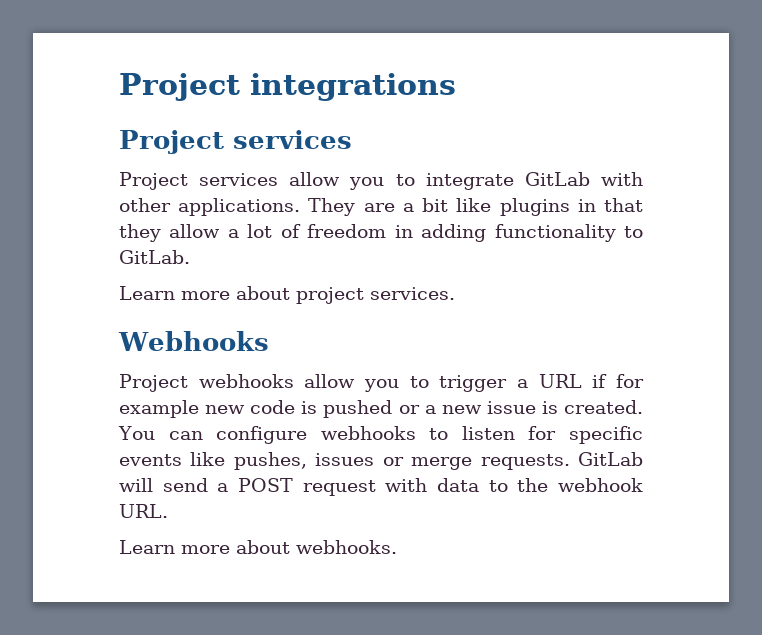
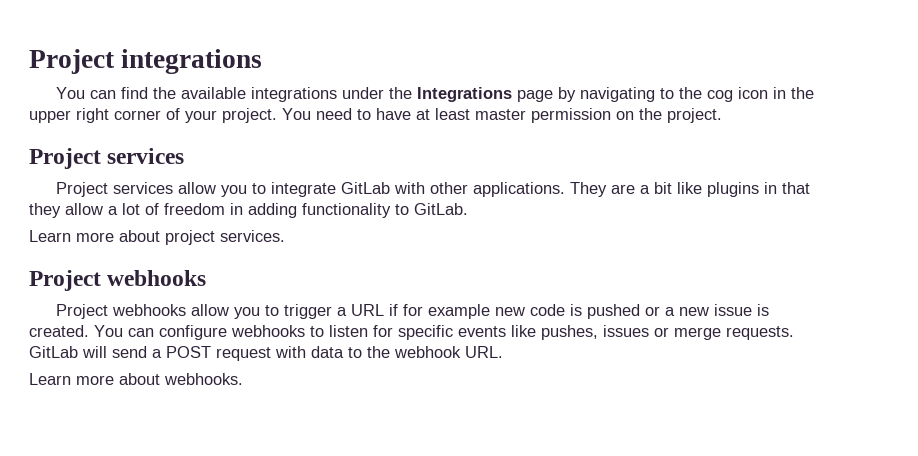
(456, 87) none -> [55,87,814,102] [29,108,722,123] // You can find the available integrations under the Integrations page by navigating to the cog icon in the upper right corner of your project. You need to have at least master permission on the project.
[118,331,269,351] Webhooks -> [29,270,207,291] Project webhooks

